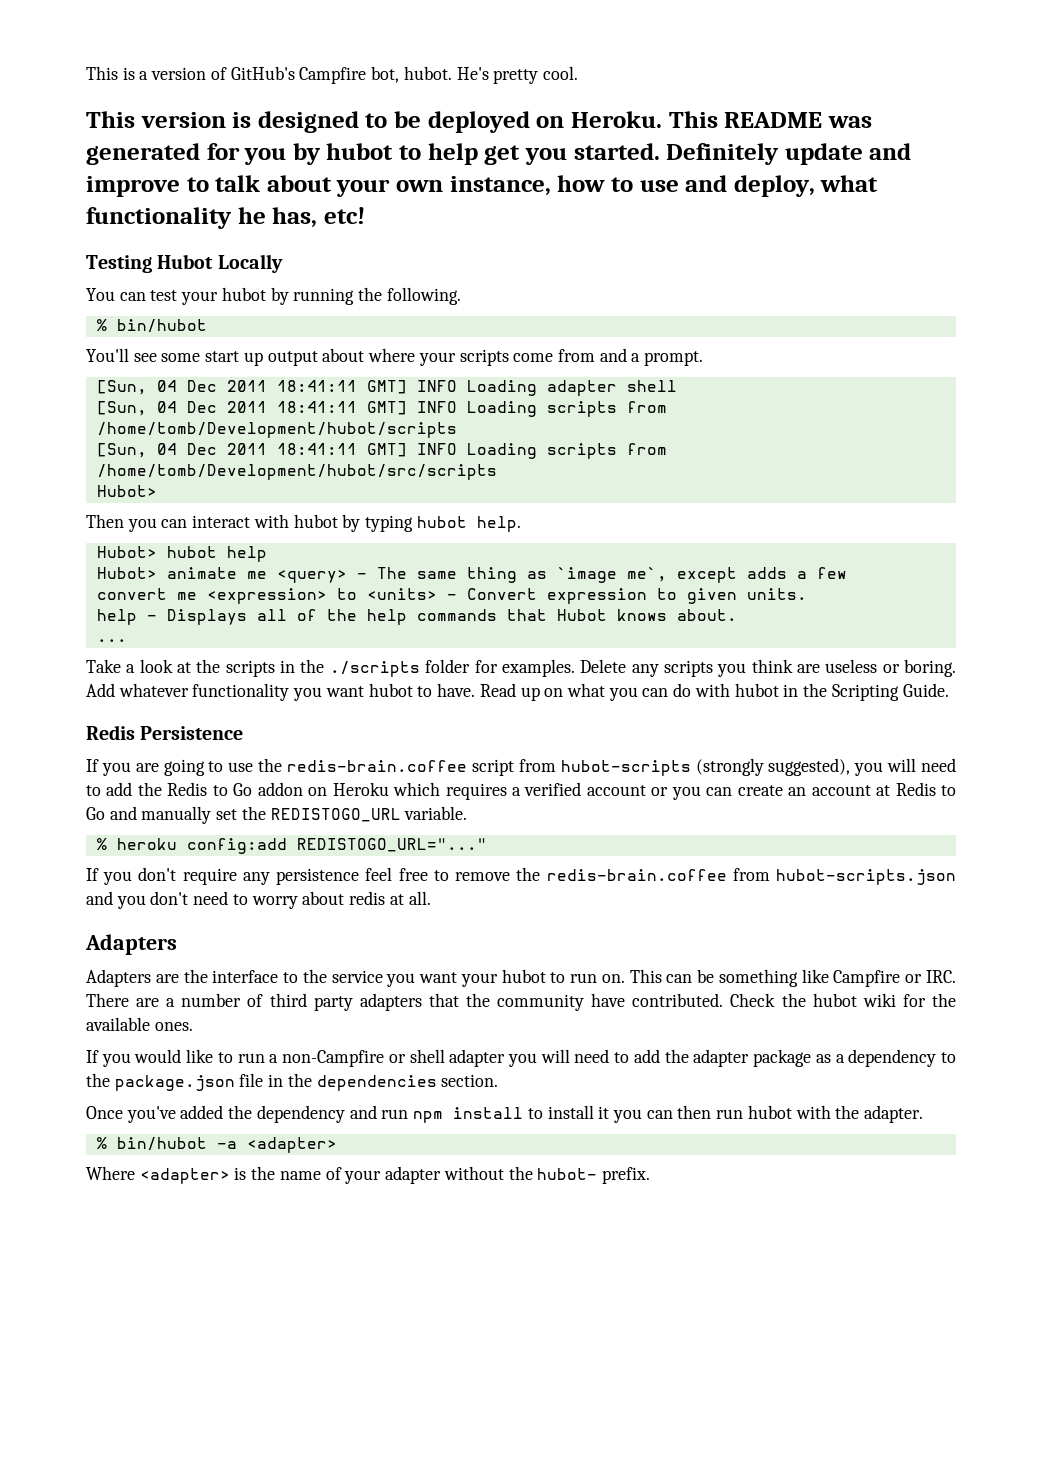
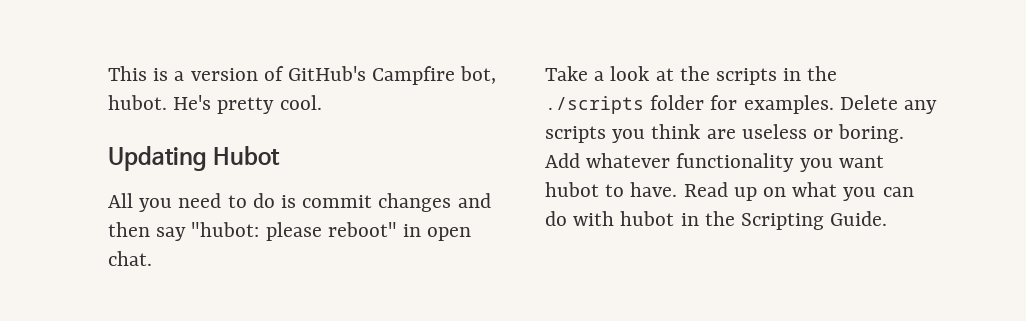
[86,111,872,133] [86,143,912,165] [86,175,879,197] [86,207,365,229] [86,254,283,273] [86,287,461,305] [96,319,207,333] [86,348,704,366] [96,380,677,396] [96,401,667,417] [96,422,457,438] [96,443,667,459] [96,464,497,480] [96,485,157,497] [86,514,521,532] [96,546,267,562] [96,567,847,583] [96,588,807,604] [96,609,737,625] [96,639,127,642] This version is designed to be deployed on Heroku. This README was generated for you by hubot to help get you started. Definitely update and improve to talk about your own instance, how to use and deploy, what functionality he has, etc! // Testing Hubot Locally // You can test your hubot by running the following. // % bin/hubot // You'll see some start up output about where your scripts come from and a prompt. // [Sun, 04 Dec 2011 18:41:11 GMT] INFO Loading adapter shell // [Sun, 04 Dec 2011 18:41:11 GMT] INFO Loading scripts from /home/tomb/Development/hubot/scripts // [Sun, 04 Dec 2011 18:41:11 GMT] INFO Loading scripts from /home/tomb/Development/hubot/src/scripts // Hubot> // Then you can interact with hubot by typing hubot help. // Hubot> hubot help // Hubot> animate me <query> - The same thing as `image me`, except adds a few // convert me <expression> to <units> - Convert expression to given units. // help - Displays all of the help commands that Hubot knows about. // ... -> [108,146,281,171] [108,193,491,212] [108,222,472,241] [108,251,152,266] Updating Hubot // All you need to do is commit changes and then say "hubot: please reboot" in open chat.
[86,725,244,740] [86,758,957,776] [86,782,957,800] [86,806,468,824] [96,838,487,854] [86,867,957,885] [86,891,431,909] [85,934,177,955] [86,969,957,987] [86,993,956,1011] [86,1017,193,1031] [86,1049,957,1067] [86,1073,499,1091] [86,1105,924,1123] [96,1137,337,1153] [86,1166,650,1184] // Redis Persistence // If you are going to use the redis-brain.coffee script from hubot-scripts (strongly suggested), you will need to add the Redis to Go addon on Heroku which requires a verified account or you can create an account at Redis to Go and manually set the REDISTOGO_URL variable. // % heroku config:add REDISTOGO_URL="..." // If you don't require any persistence feel free to remove the redis-brain.coffee from hubot-scripts.json and you don't need to worry about redis at all. // Adapters // Adapters are the interface to the service you want your hubot to run on. This can be something like Campfire or IRC. There are a number of third party adapters that the community have contributed. Check the hubot wiki for the available ones. // If you would like to run a non-Campfire or shell adapter you will need to add the adapter package as a dependency to the package.json file in the dependencies section. // Once you've added the dependency and run npm install to install it you can then run hubot with the adapter. // % bin/hubot -a <adapter> // Where <adapter> is the name of your adapter without the hubot- prefix. -> (888, 218) none

